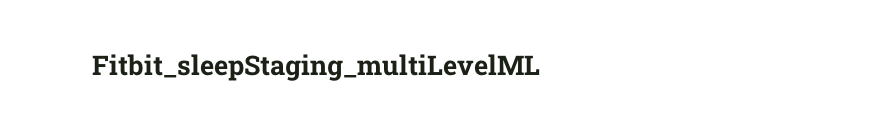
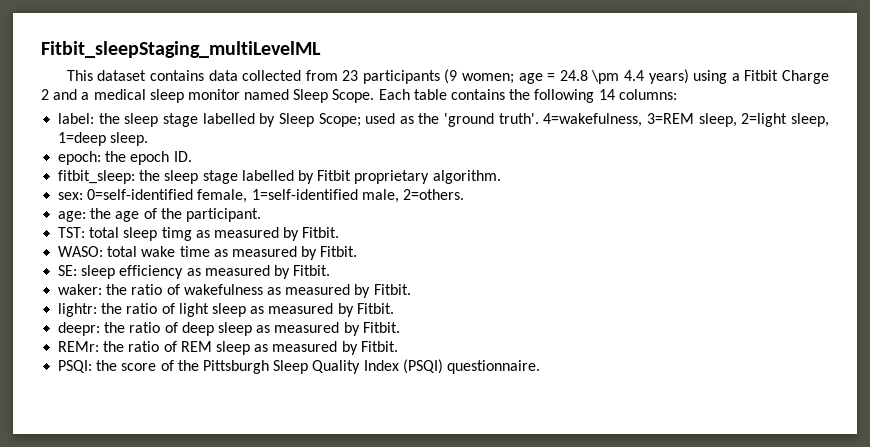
(540, 67) none -> [66,69,830,84] [41,89,677,103] [58,113,829,127] [58,132,149,146] [58,151,192,165] [58,170,501,184] [58,189,464,203] [58,208,261,222] [58,227,340,241] [58,246,358,260] [58,265,331,279] [58,284,411,298] [58,303,394,317] [58,322,400,336] [58,341,398,355] [58,359,540,374] // This dataset contains data collected from 23 participants (9 women; age = 24.8 \pm 4.4 years) using a Fitbit Charge 2 and a medical sleep monitor named Sleep Scope. Each table contains the following 14 columns: // label: the sleep stage labelled by Sleep Scope; used as the 'ground truth'. 4=wakefulness, 3=REM sleep, 2=light sleep, 1=deep sleep. // epoch: the epoch ID. // fitbit_sleep: the sleep stage labelled by Fitbit proprietary algorithm. // sex: 0=self-identified female, 1=self-identified male, 2=others. // age: the age of the participant. // TST: total sleep timg as measured by Fitbit. // WASO: total wake time as measured by Fitbit. // SE: sleep efficiency as measured by Fitbit. // waker: the ratio of wakefulness as measured by Fitbit. // lightr: the ratio of light sleep as measured by Fitbit. // deepr: the ratio of deep sleep as measured by Fitbit. // REMr: the ratio of REM sleep as measured by Fitbit. // PSQI: the score of the Pittsburgh Sleep Quality Index (PSQI) questionnaire.

